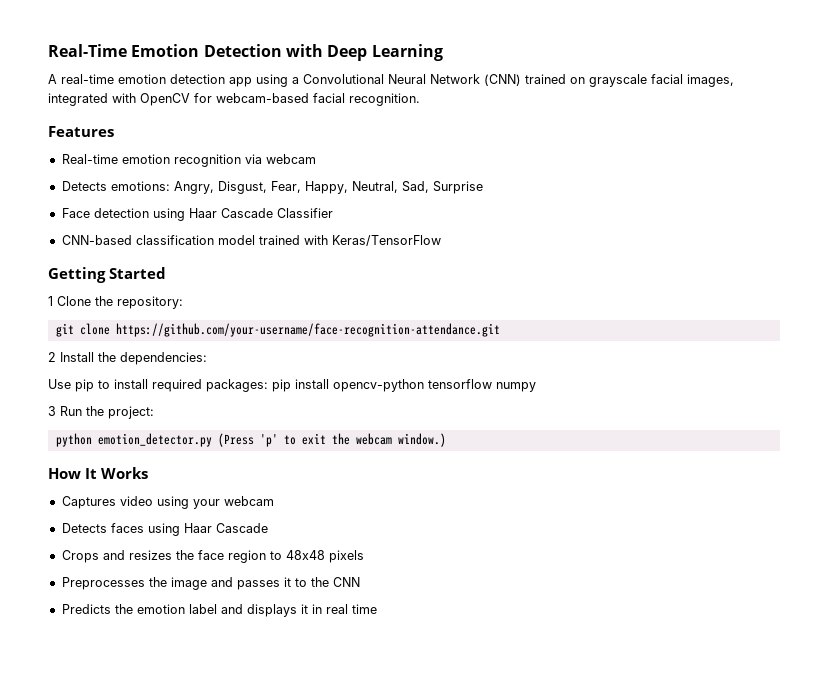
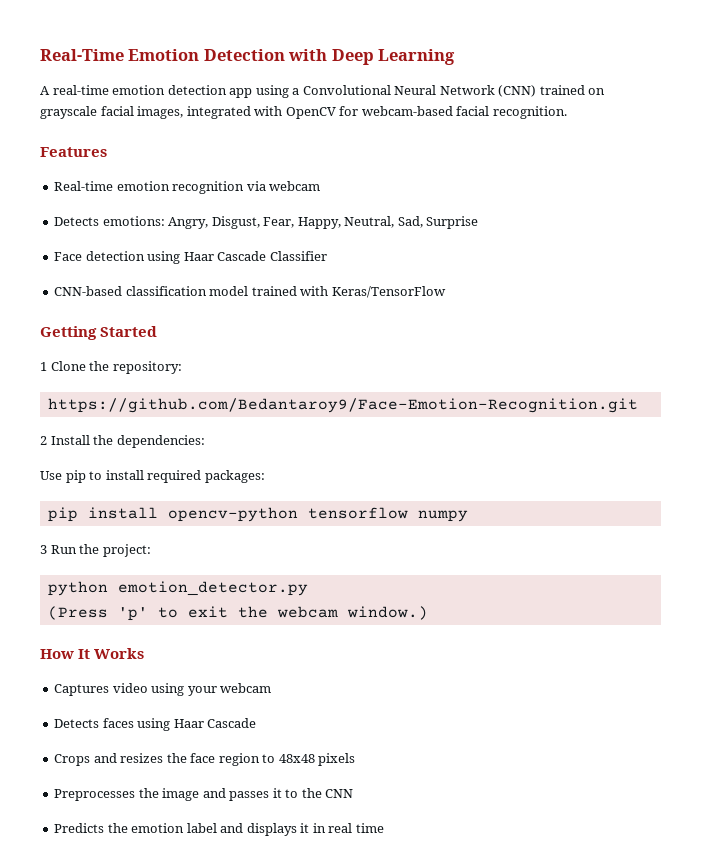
[55,323,500,337] git clone https://github.com/your-username/face-recognition-attendance.git -> [47,398,638,413] https://github.com/Bedantaroy9/Face-Emotion-Recognition.git
(268, 385) none -> (265, 476) //
(212, 440) none -> (308, 588) //

